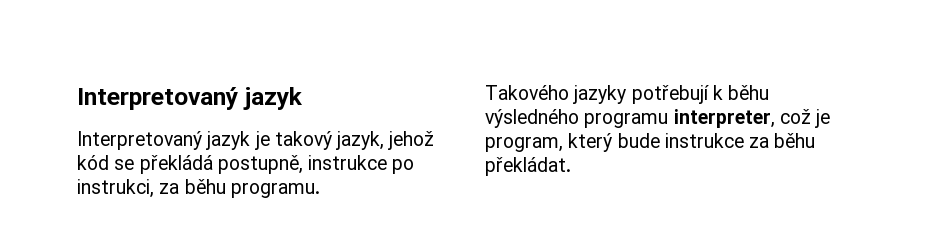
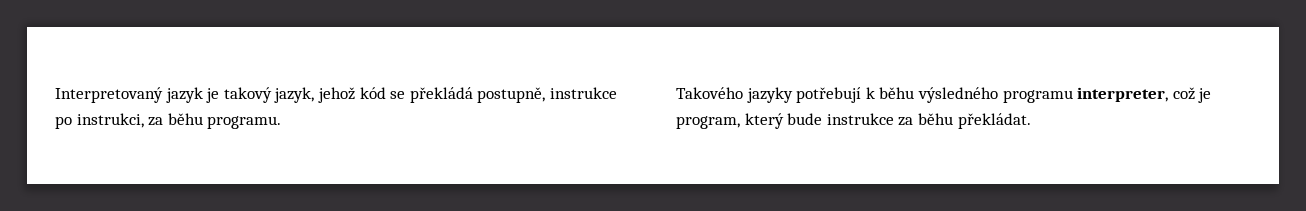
[77,87,303,110] [77,131,251,150] Interpretovaný jazyk // Interpretovaný jazyk -> [55,87,203,103] Interpretovaný jazyk

